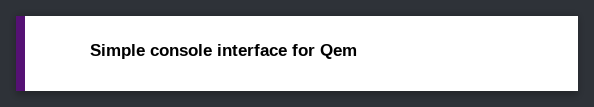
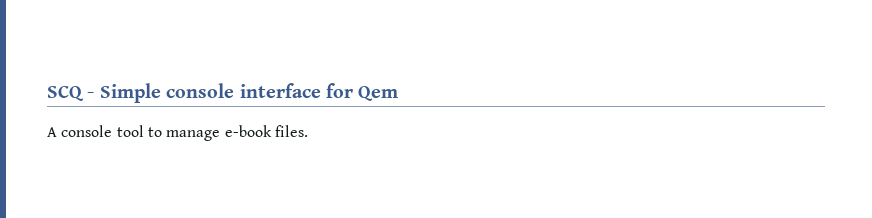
(90, 51) none -> [47,85,95,101] SCQ -
(357, 51) none -> [47,125,308,141] // A console tool to manage e-book files.

